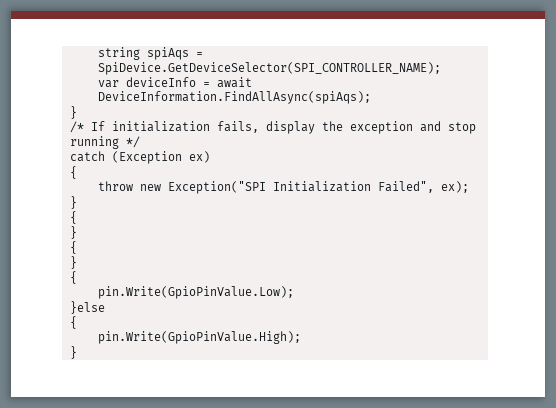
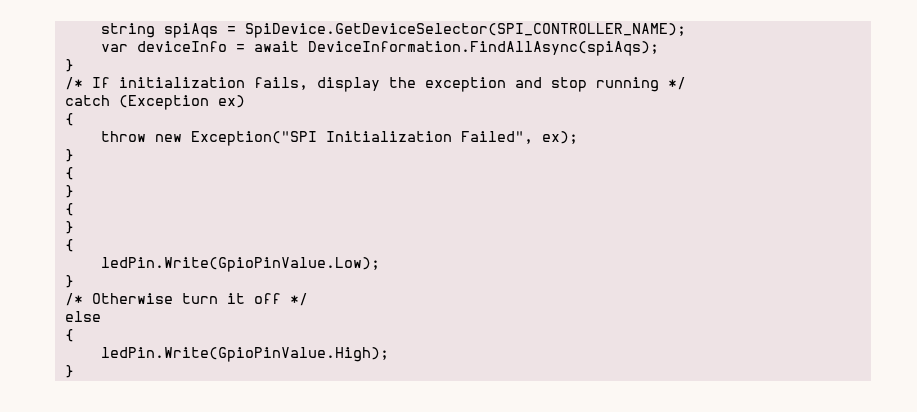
[97,286,294,299] [69,301,105,314] [69,316,77,329] [97,331,301,344] pin.Write(GpioPinValue.Low); // }else // { // pin.Write(GpioPinValue.High); -> [100,257,380,272] [64,275,74,288] [64,293,308,306] [64,311,101,322] [64,329,74,342] [100,347,389,362] ledPin.Write(GpioPinValue.Low); // } // /* Otherwise turn it off */ // else // { // ledPin.Write(GpioPinValue.High);

